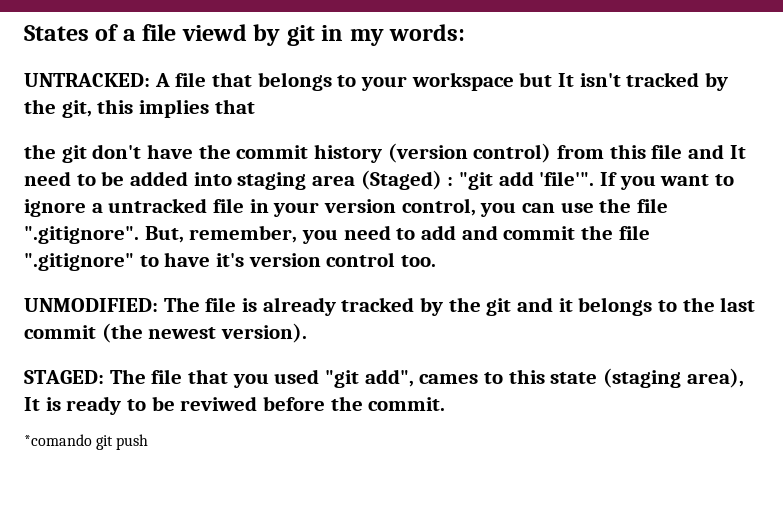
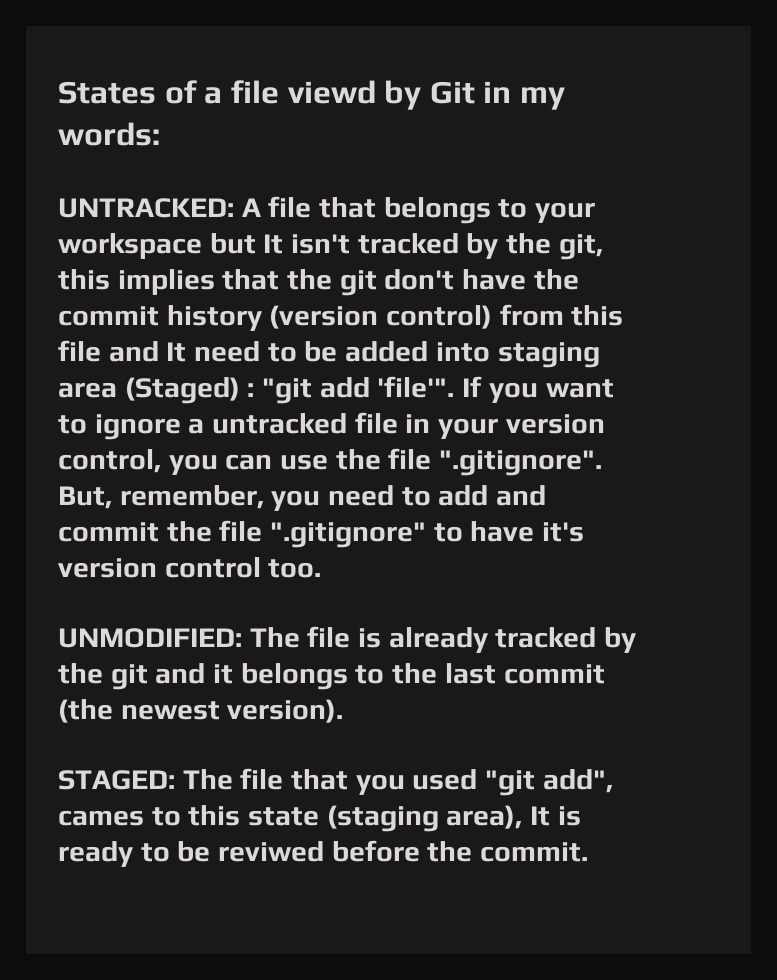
[286,25,315,46] git -> [429,81,475,104] Git
(255, 106) // -> (280, 279) none
[24,434,149,450] // *comando git push -> (589, 852) none

